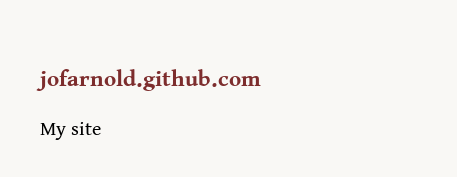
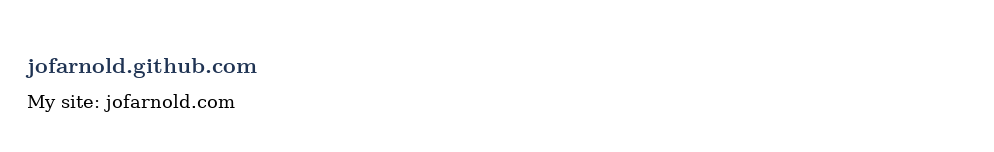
[71,122,102,135] site -> [61,94,235,112] site: jofarnold.com

